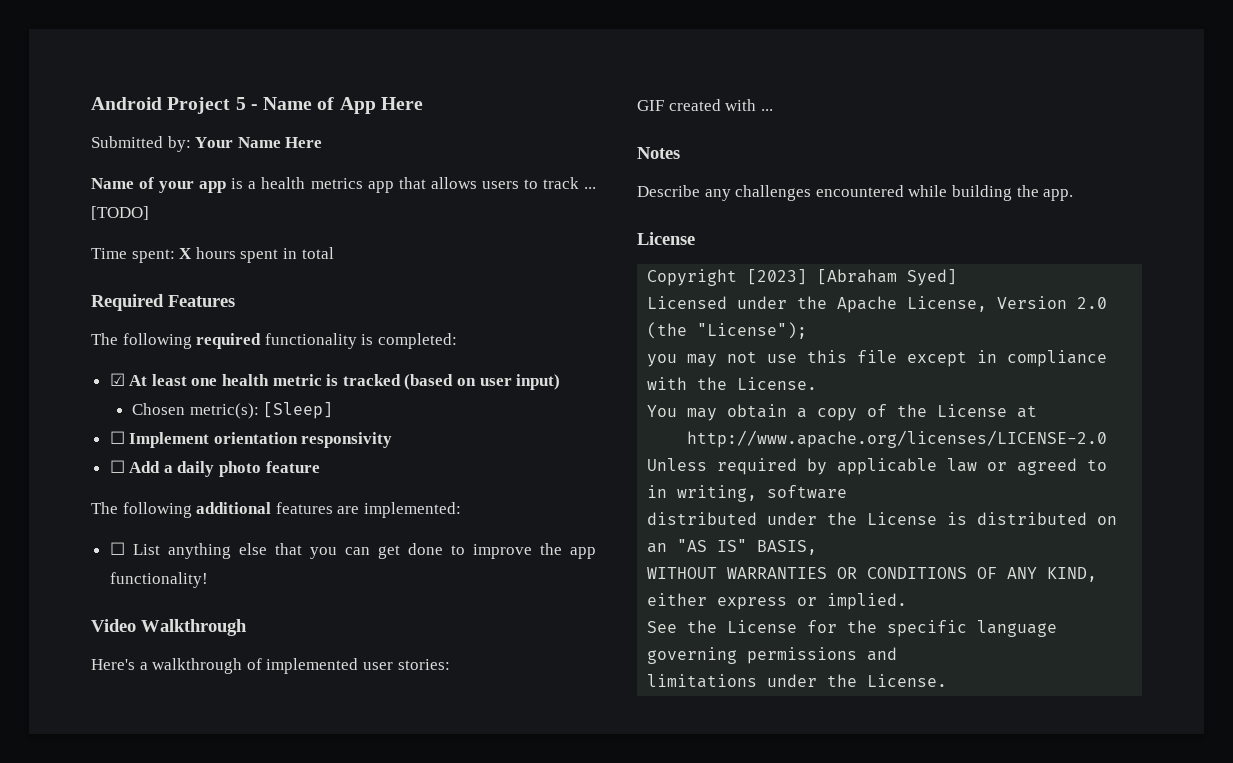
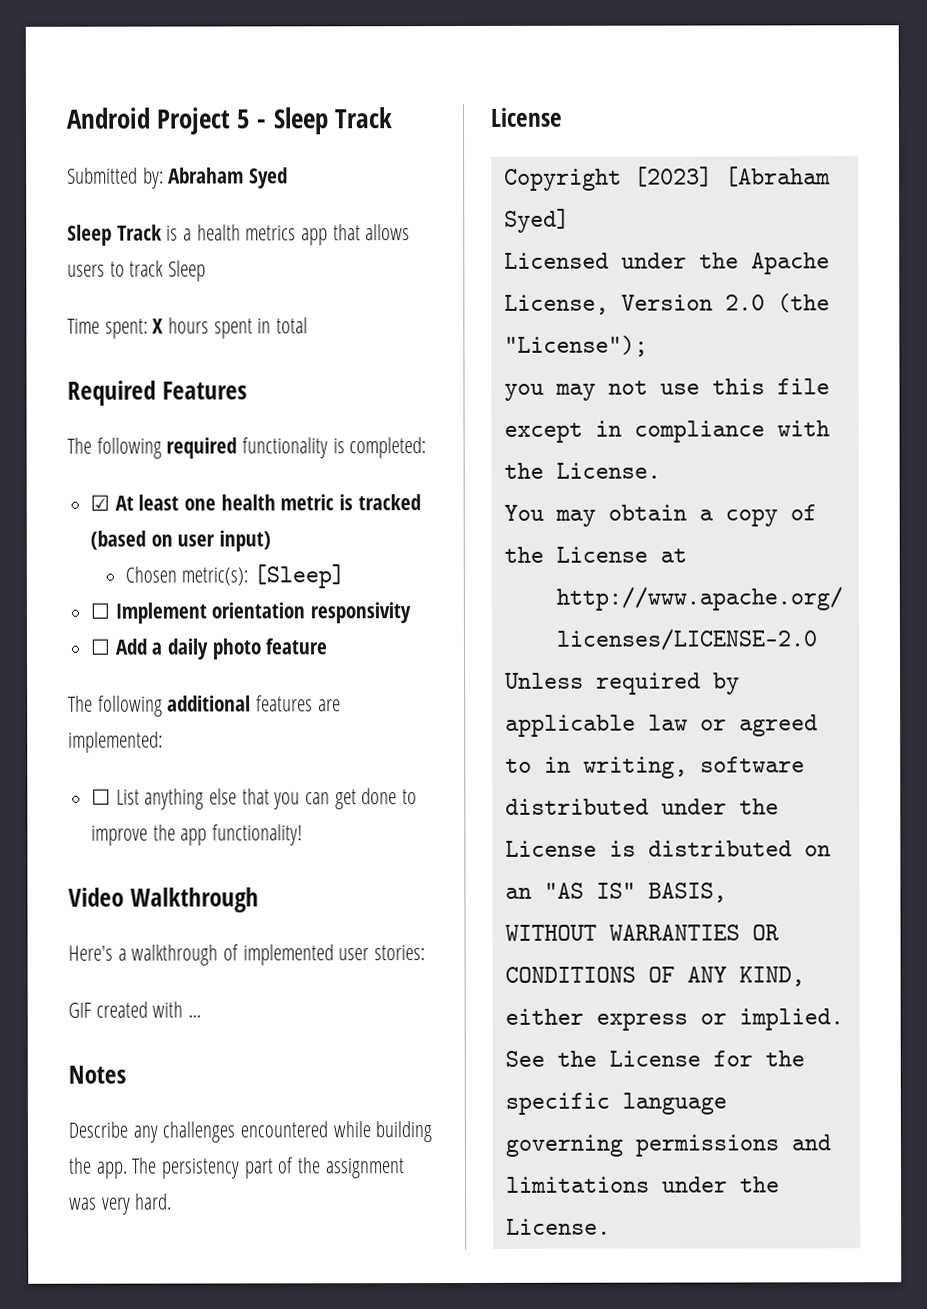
[263,97,423,114] [91,136,323,152] [91,177,227,193] Name of App Here // Submitted by: Your Name Here // Name of your app -> [272,107,392,135] [67,167,289,189] [67,224,162,246] Sleep Track // Submitted by: Abraham Syed // Sleep Track
[584,187,596,189] [91,206,149,220] ... [TODO] -> [168,260,207,282] Sleep
(1074, 195) none -> [131,1157,405,1179] [69,1193,173,1215] The persistency part of the assignment was very hard.

